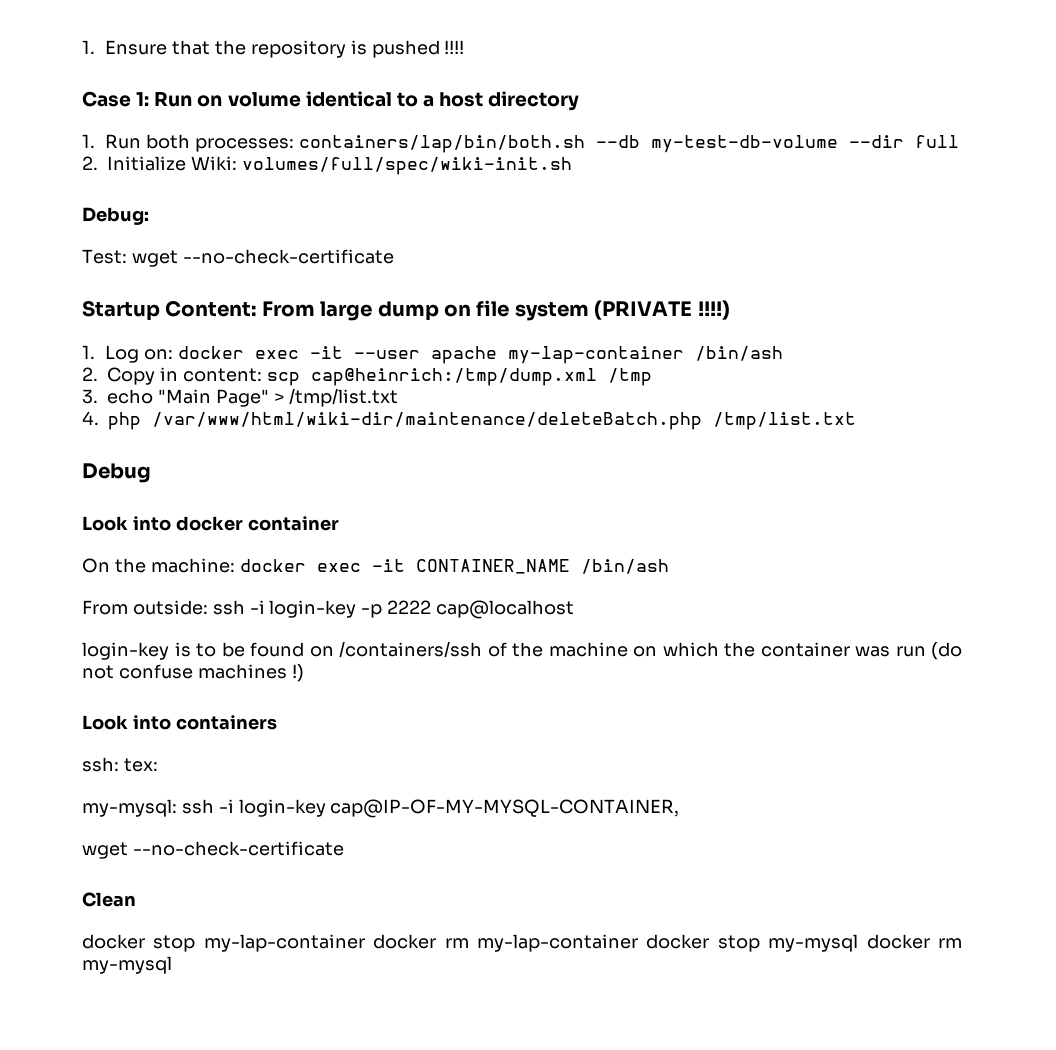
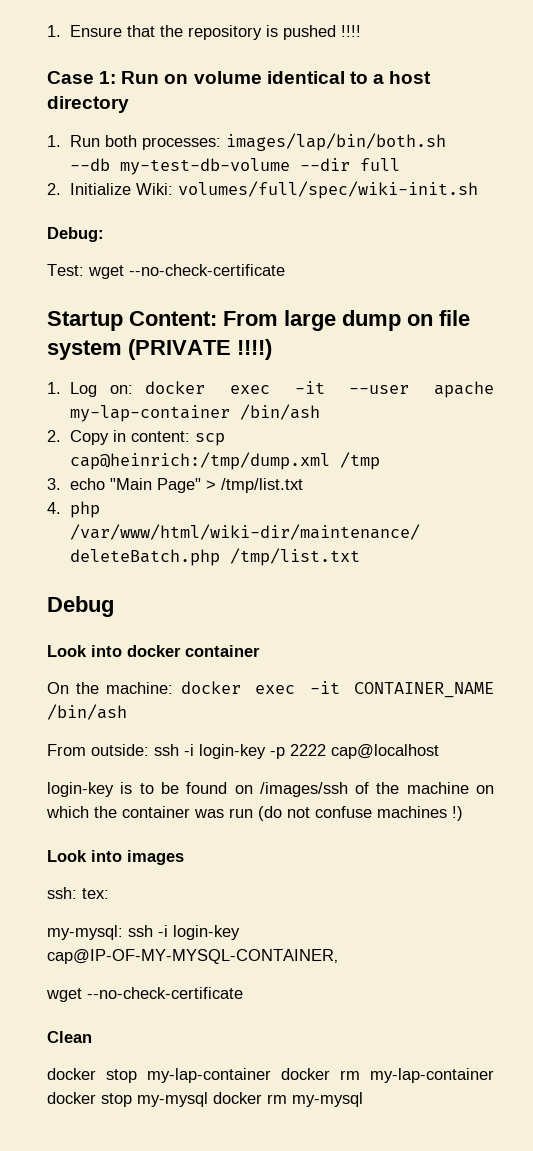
[298,135,585,153] containers/lap/bin/both.sh -> [226,133,447,151] images/lap/bin/both.sh
[339,641,482,658] /containers/ssh -> [259,782,348,797] /images/ssh
[175,715,277,730] containers -> [127,850,184,865] images

